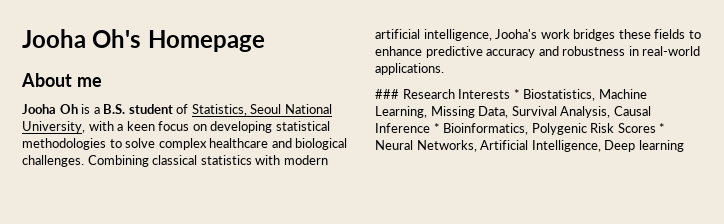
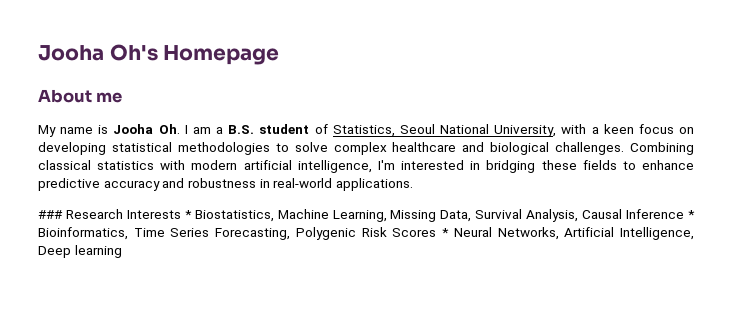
[22,104,91,114] Jooha Oh is -> [38,124,211,137] My name is Jooha Oh. I am
[495,29,616,41] Jooha's work bridges -> [377,160,536,173] I'm interested in bridging
(529, 129) none -> [133,228,291,240] Time Series Forecasting,

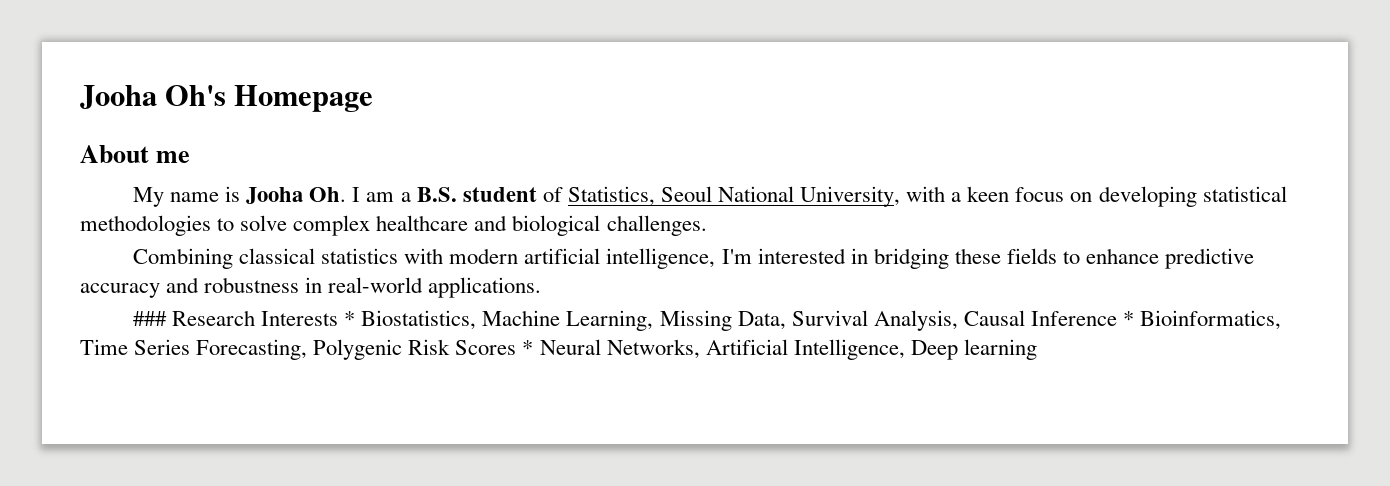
(625, 148) none -> (707, 225) //

